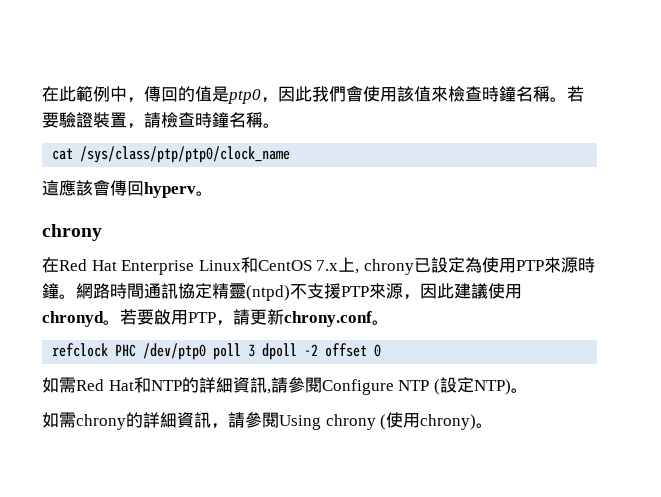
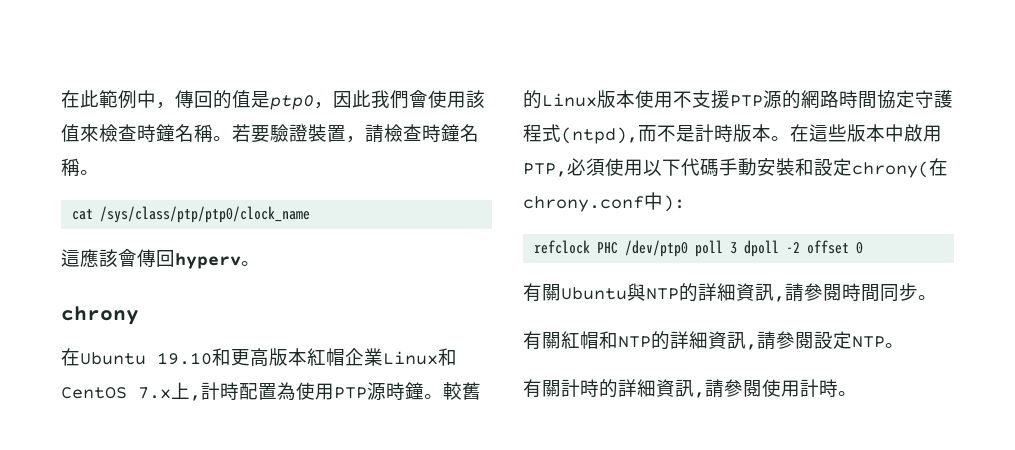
[59,259,195,275] Red Hat Enterprise -> [80,348,383,367] Ubuntu 19.10和更高版本紅帽企業
[363,257,465,275] chrony已設定 -> [201,382,277,400] 計時配置
[543,257,561,273] 來 -> (367, 393) none
[76,283,522,301] [42,309,389,327] 網路時間通訊協定精靈(ntpd)不支援PTP來源，因此建議使用chronyd。若要啟用PTP，請更新chrony.conf。 -> [443,382,481,400] [523,90,953,109] [523,124,942,144] [523,158,948,178] [523,192,685,212] 較舊的Linux版本使用不支援PTP源的網路時間協定守護程式(ntpd),而不是計時版本。在這些版本中啟用PTP,必須使用以下代碼手動安裝和設定chrony(在chrony.conf中):
[42,377,134,393] 如需Red Hat -> [523,283,937,302] [523,331,599,350] 有關Ubuntu與NTP的詳細資訊,請參閱時間同步。 // 有關紅帽
[321,377,528,395] [42,411,477,430] Configure NTP (設定NTP)。 // 如需chrony的詳細資訊，請參閱Using chrony (使用chrony) -> [814,331,904,349] [523,379,838,398] 設定NTP。 // 有關計時的詳細資訊,請參閱使用計時

